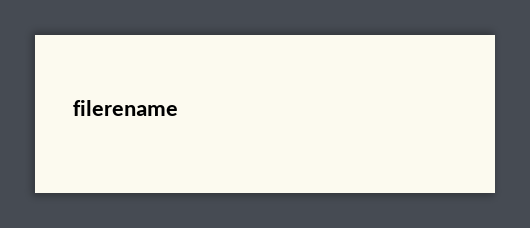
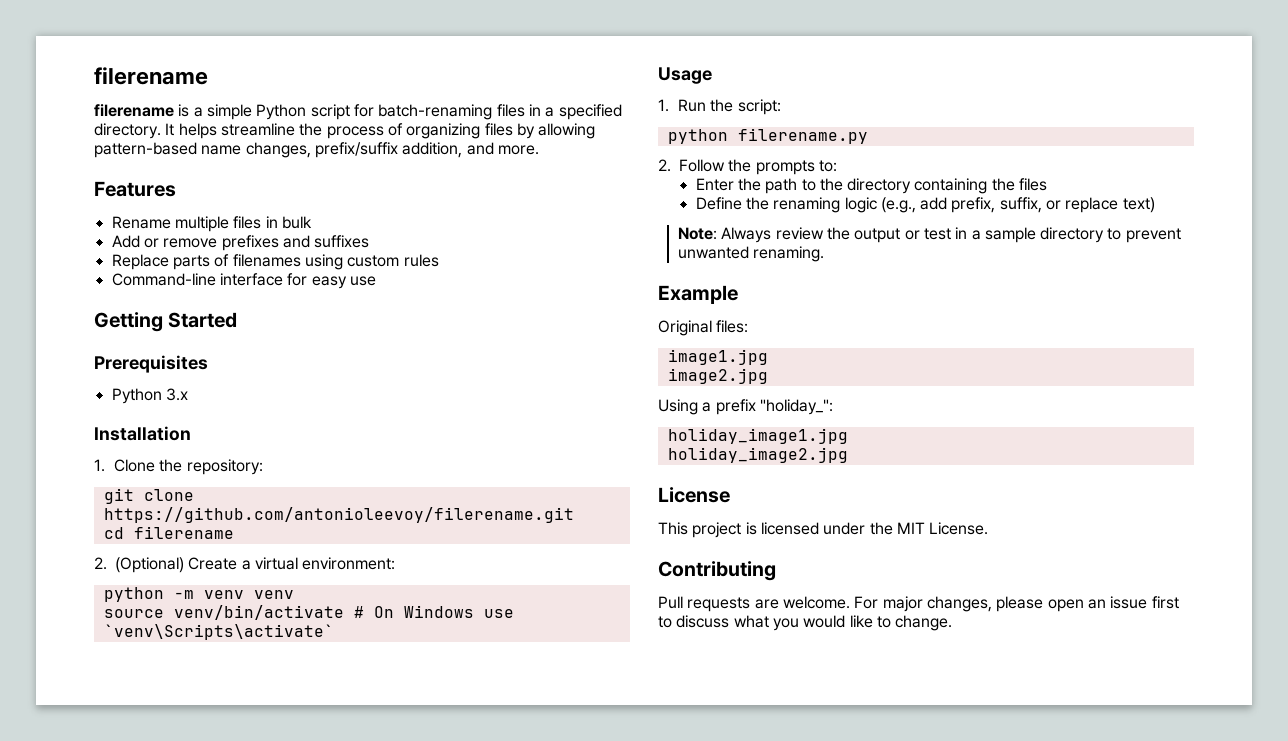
[73,100,178,116] filerename -> [94,67,208,85] [94,104,622,120] [94,123,596,139] [94,142,539,158] [94,181,176,197] [111,216,312,232] [111,235,370,251] [111,254,439,270] [111,273,376,289] [94,312,238,332] [94,355,208,373] [111,388,188,404] [94,426,191,441] [94,459,263,475] [103,488,194,504] [103,507,574,523] [103,526,234,539] [94,557,396,573] [103,587,294,602] [103,605,514,620] [103,624,334,640] [658,67,712,84] [658,99,781,115] [667,128,868,144] [658,159,837,175] [695,178,1048,194] [695,197,1155,213] [677,227,1181,243] [677,246,825,262] [658,285,738,304] [658,320,749,336] [667,349,768,365] [667,368,768,384] [658,399,833,415] [667,428,848,444] [667,447,848,463] [658,487,730,503] [658,522,989,538] [658,561,776,581] [658,596,1179,612] [658,615,953,631] filerename // filerename is a simple Python script for batch-renaming files in a specified directory. It helps streamline the process of organizing files by allowing pattern-based name changes, prefix/suffix addition, and more. // Features // Rename multiple files in bulk // Add or remove prefixes and suffixes // Replace parts of filenames using custom rules // Command-line interface for easy use // Getting Started // Prerequisites // Python 3.x // Installation // 1. Clone the repository: // git clone https://github.com/antonioleevoy/filerename.git // cd filerename // 2. (Optional) Create a virtual environment: // python -m venv venv // source venv/bin/activate # On Windows use `venv\Scripts\activate` // Usage // 1. Run the script: // python filerename.py // 2. Follow the prompts to: // Enter the path to the directory containing the files // Define the renaming logic (e.g., add prefix, suffix, or replace text) // Note: Always review the output or test in a sample directory to prevent unwanted renaming. // Example // Original files: // image1.jpg // image2.jpg // Using a prefix "holiday_": // holiday_image1.jpg // holiday_image2.jpg // License // This project is licensed under the MIT License. // Contributing // Pull requests are welcome. For major changes, please open an issue first to discuss what you would like to change.

